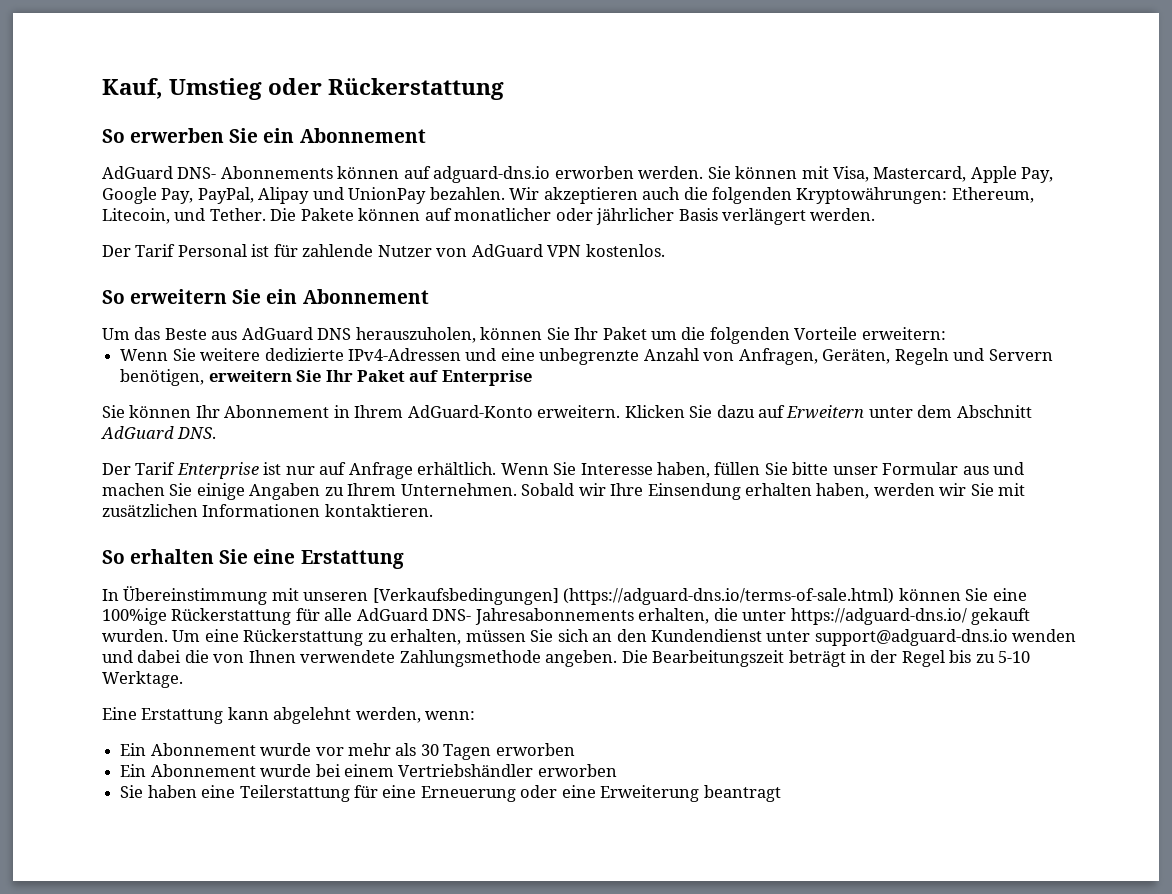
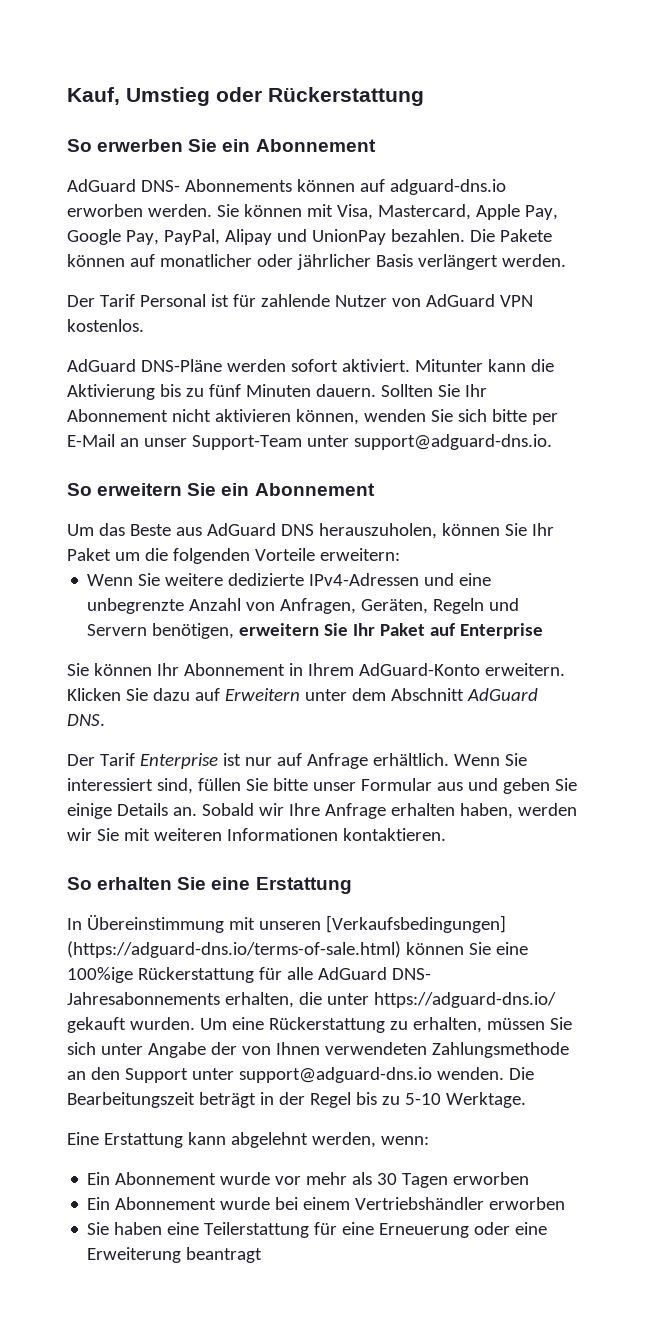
[509,187,1034,204] [102,208,266,224] Wir akzeptieren auch die folgenden Kryptowährungen: Ethereum, Litecoin, und Tether. -> (465, 235) none
(665, 250) none -> [67,359,554,372] [67,384,487,400] [67,409,558,425] [67,434,552,450] // AdGuard DNS-Pläne werden sofort aktiviert. Mitunter kann die Aktivierung bis zu fünf Minuten dauern. Sollten Sie Ihr Abonnement nicht aktivieren können, wenden Sie sich bitte per E-Mail an unser Support-Team unter support@adguard-dns.io.
[580,462,711,478] Interesse haben, -> [67,778,193,794] interessiert sind,
[102,483,165,496] machen -> [502,778,550,794] geben
[249,483,517,500] Angaben zu Ihrem Unternehmen. -> [116,803,197,816] Details an.
[647,483,741,500] Einsendung -> [324,803,386,819] Anfrage
[102,504,198,517] zusätzlichen -> [153,828,222,841] weiteren
(589, 635) none -> [100,1042,569,1058] unter Angabe der von Ihnen verwendeten Zahlungsmethode
[651,629,763,642] Kundendienst -> [124,1068,188,1083] Support
[1012,629,1077,642] [102,650,618,667] wenden und dabei die von Ihnen verwendete Zahlungsmethode angeben. -> [436,1067,504,1080] wenden.

